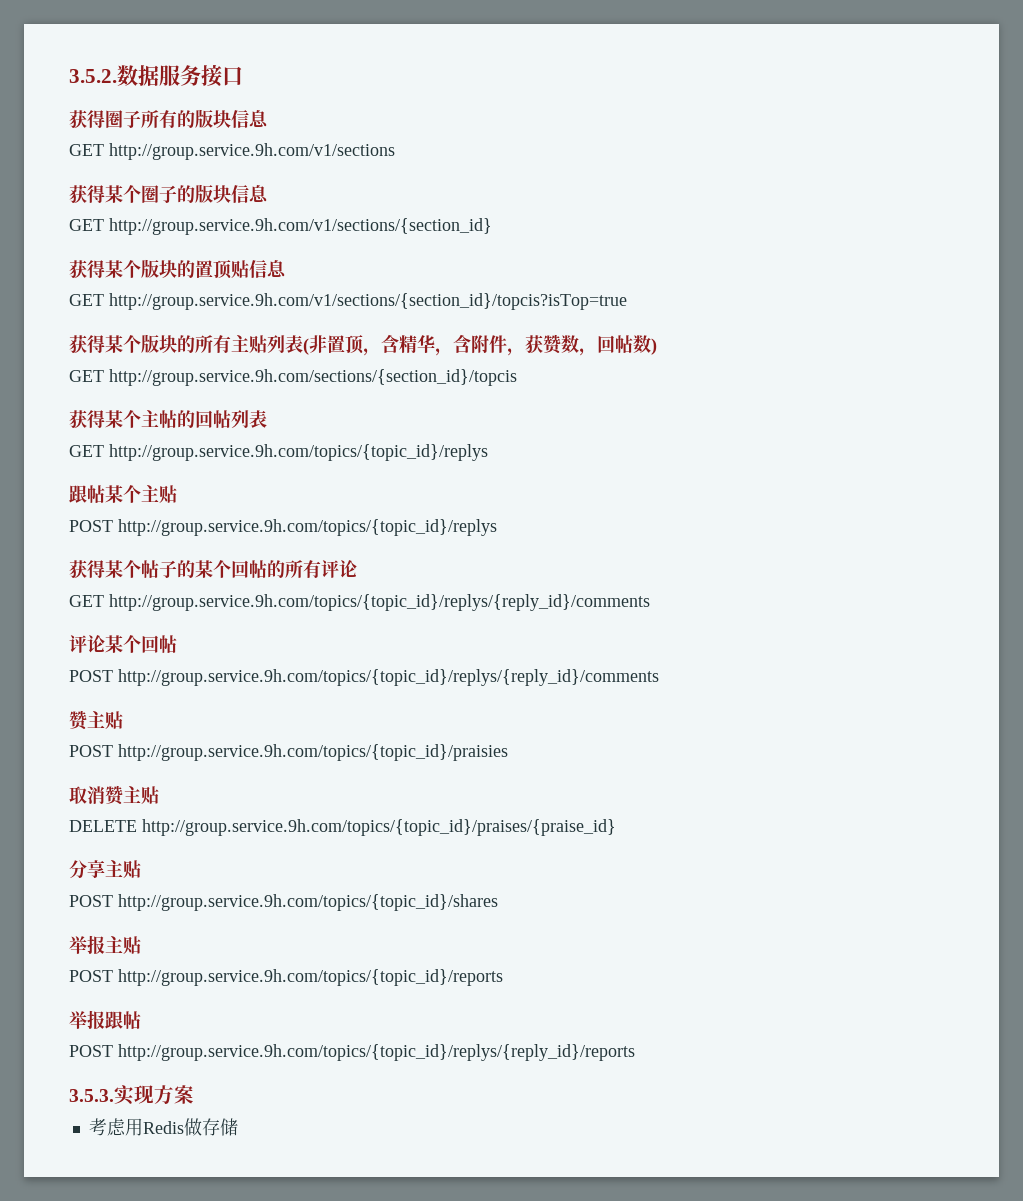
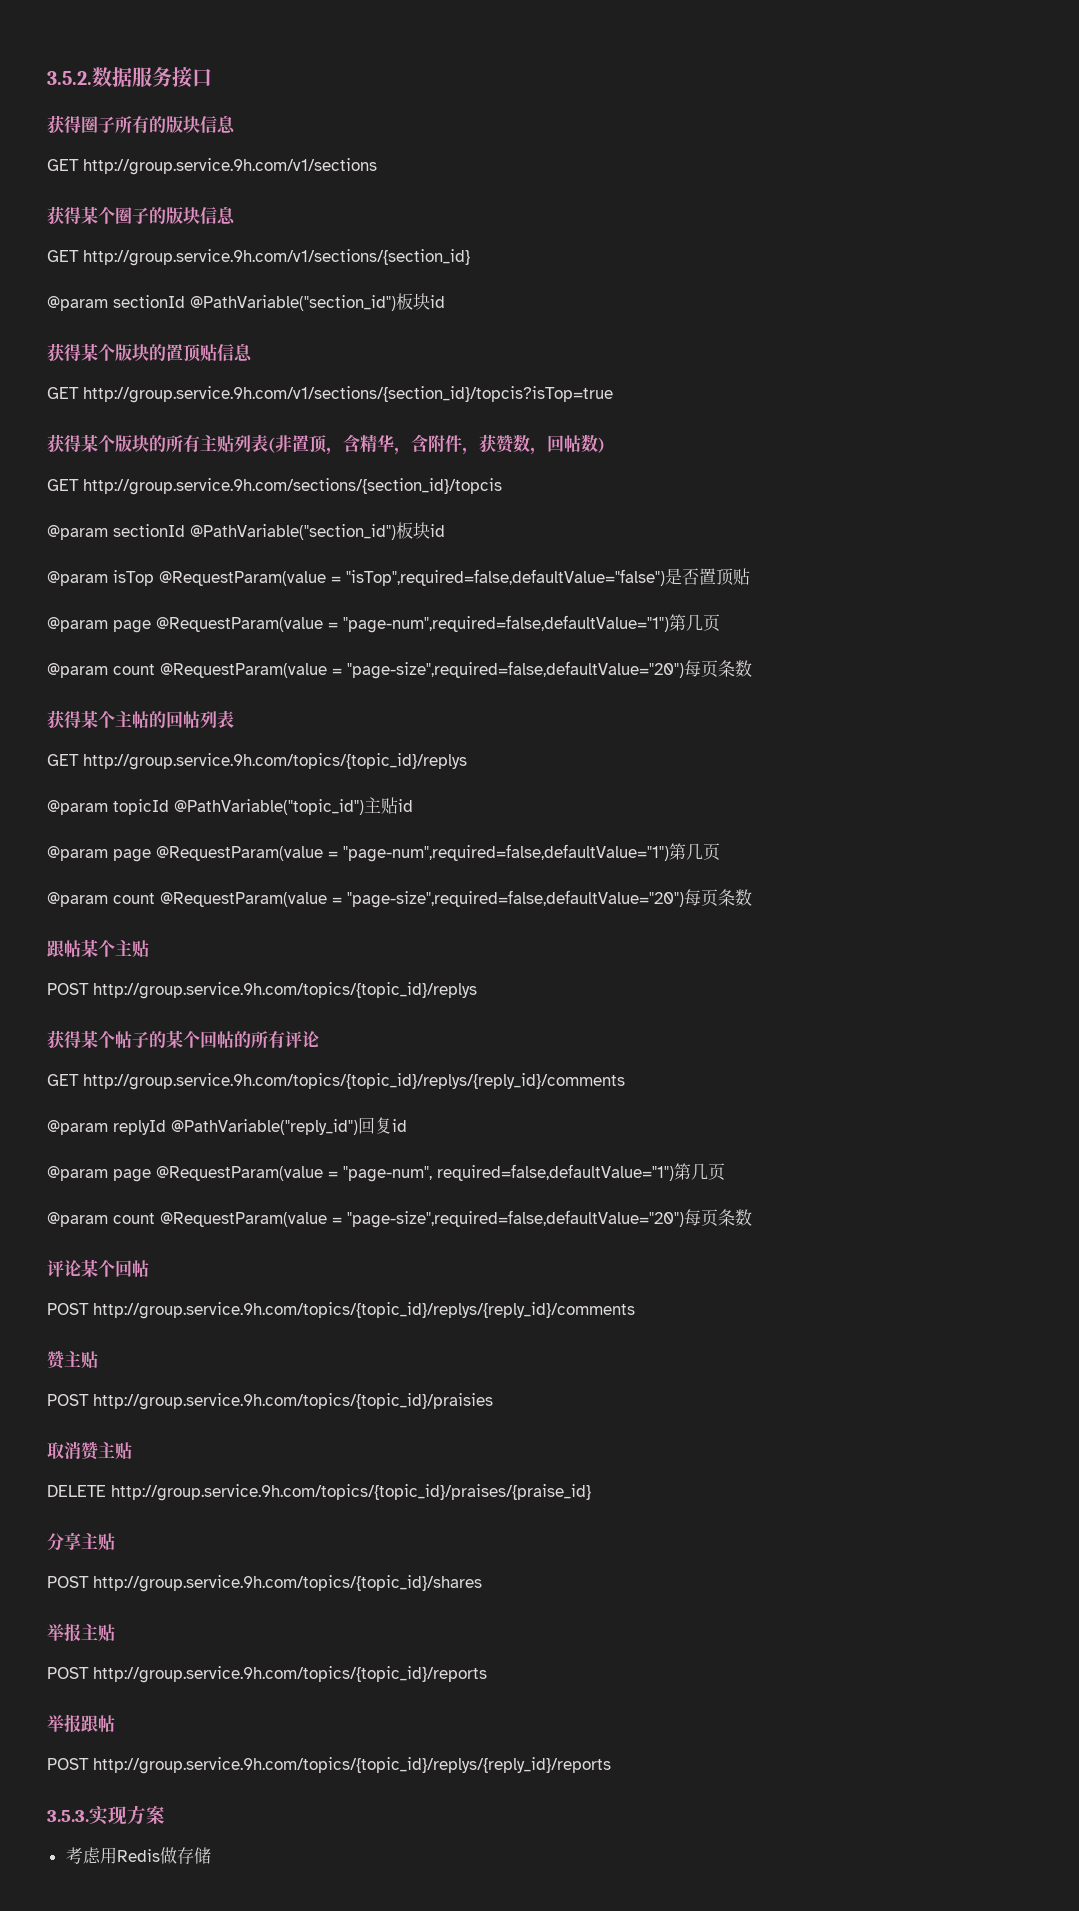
(492, 226) none -> [47,293,445,311] // @param sectionId @PathVariable("section_id")板块id
(517, 377) none -> [47,522,445,540] [47,568,750,586] [47,614,720,633] [47,660,752,679] // @param sectionId @PathVariable("section_id")板块id // @param isTop @RequestParam(value = "isTop",required=false,defaultValue="false")是否置顶贴 // @param page @RequestParam(value = "page-num",required=false,defaultValue="1")第几页 // @param count @RequestParam(value = "page-size",required=false,defaultValue="20")每页条数
(488, 452) none -> [47,797,413,815] [47,843,720,862] [47,889,752,908] // @param topicId @PathVariable("topic_id")主贴id // @param page @RequestParam(value = "page-num",required=false,defaultValue="1")第几页 // @param count @RequestParam(value = "page-size",required=false,defaultValue="20")每页条数
(650, 602) none -> [47,1117,407,1135] [47,1163,725,1182] [47,1209,752,1228] // @param replyId @PathVariable("reply_id")回复id // @param page @RequestParam(value = "page-num", required=false,defaultValue="1")第几页 // @param count @RequestParam(value = "page-size",required=false,defaultValue="20")每页条数

